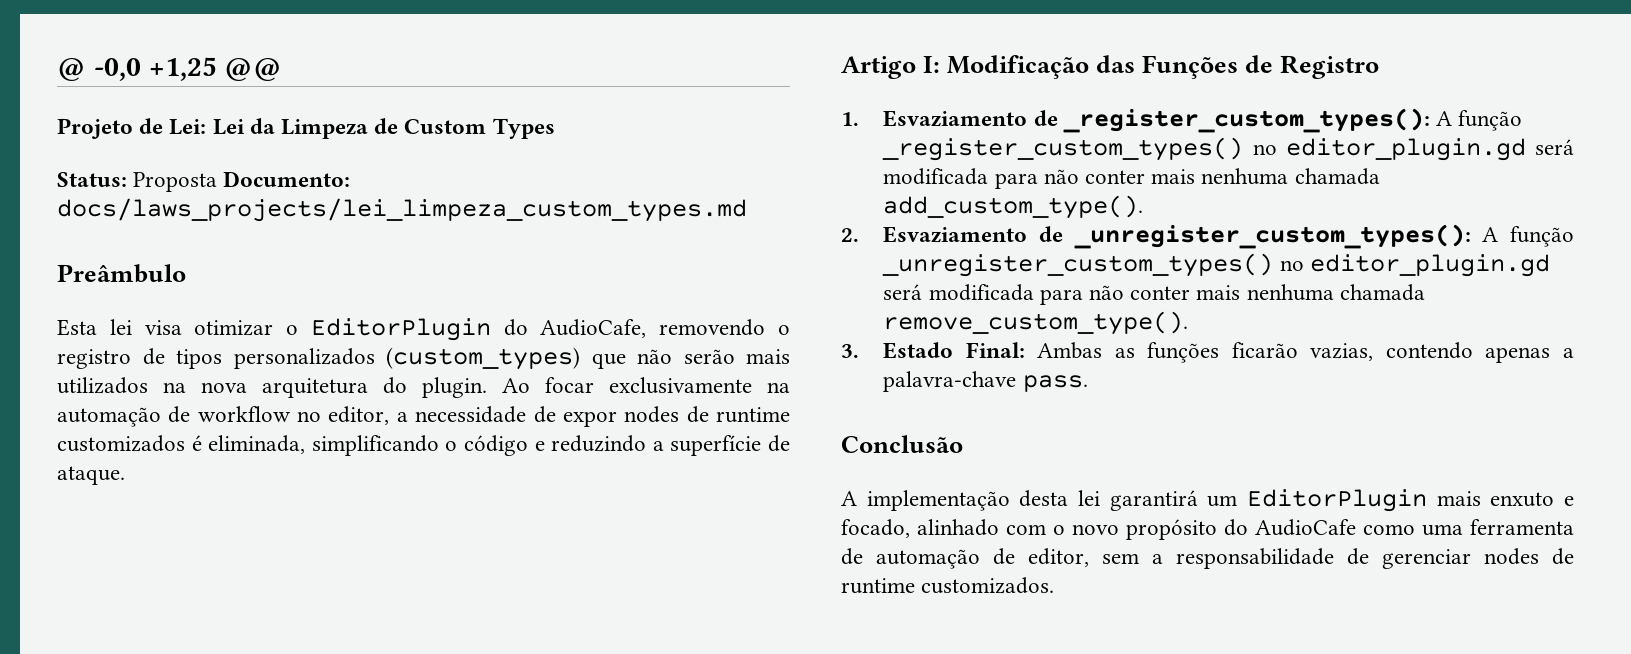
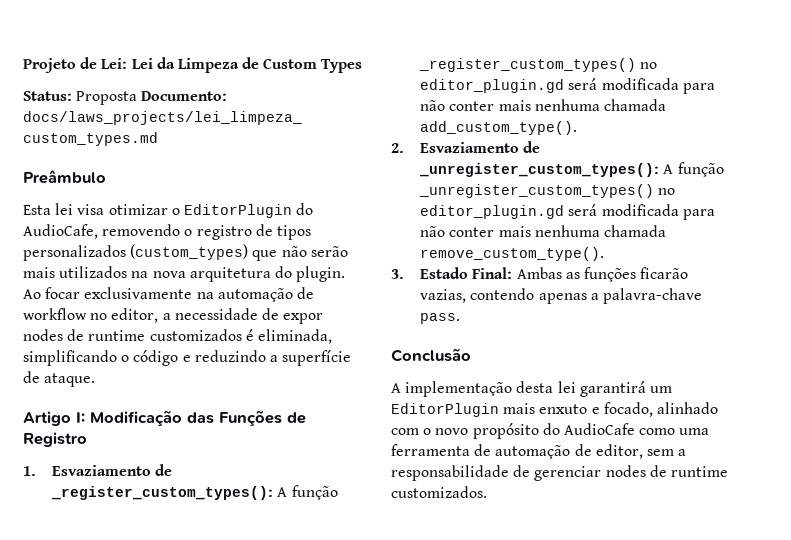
[57,57,283,81] @ -0,0 +1,25 @@ // -> (23, 65) none

